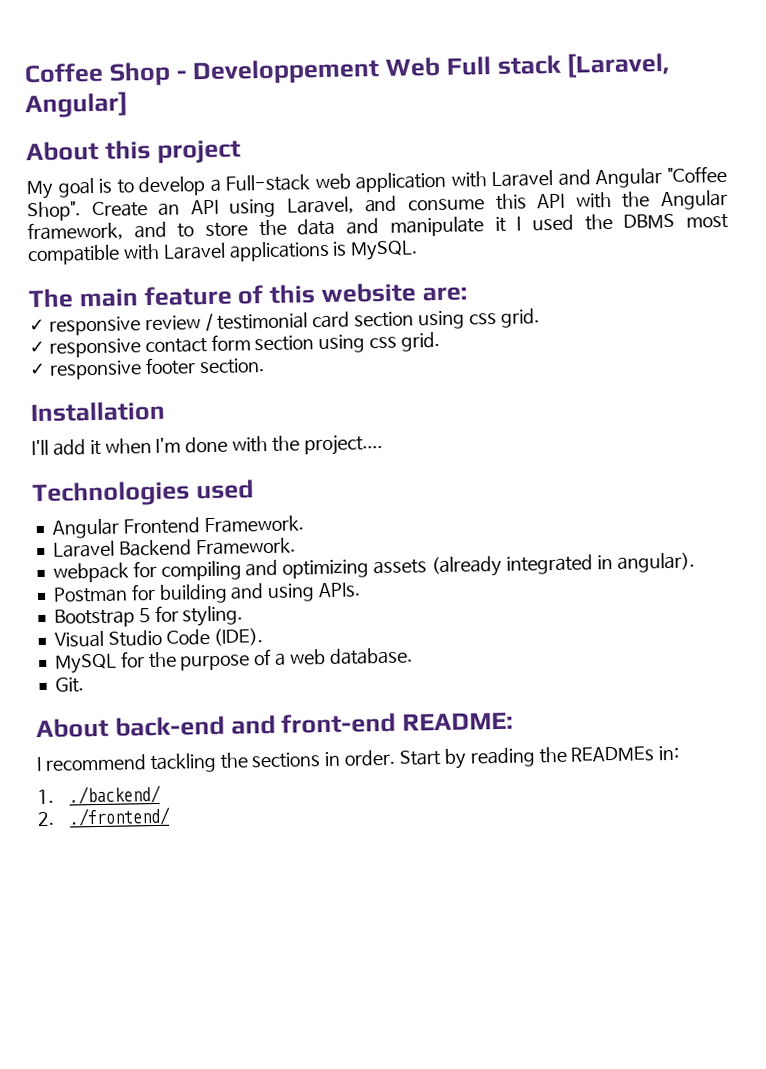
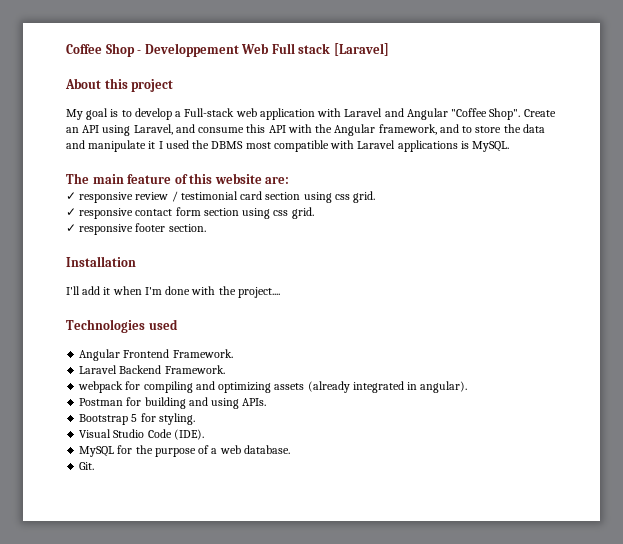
[566,51,671,78] [25,91,128,119] [Laravel, Angular] -> [333,43,389,56] [Laravel]
[36,711,513,739] [36,745,680,774] [37,784,162,805] [37,806,172,827] // About back-end and front-end README: // I recommend tackling the sections in order. Start by reading the READMEs in: // 1. ./backend/ // 2. ./frontend/ -> (95, 466) none

